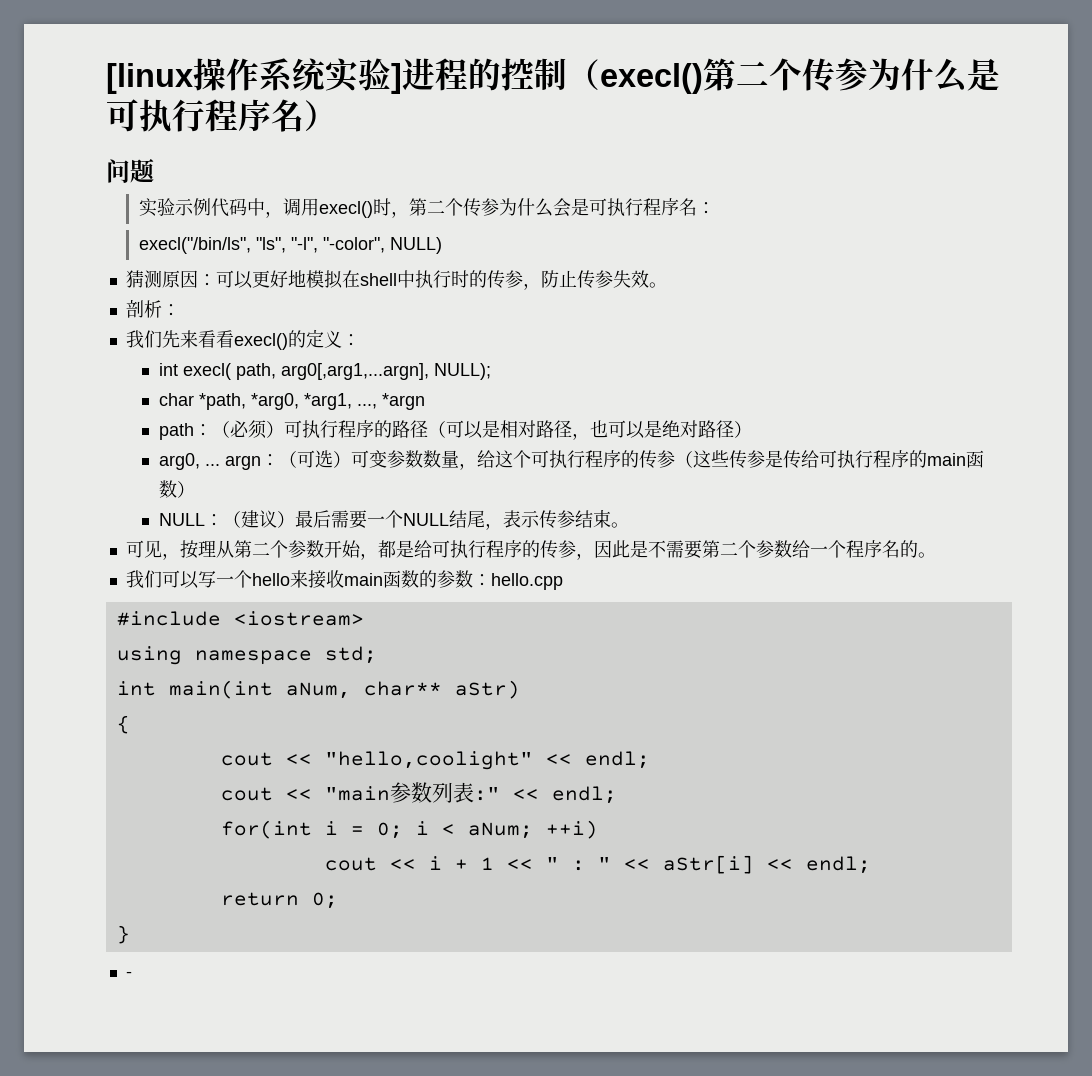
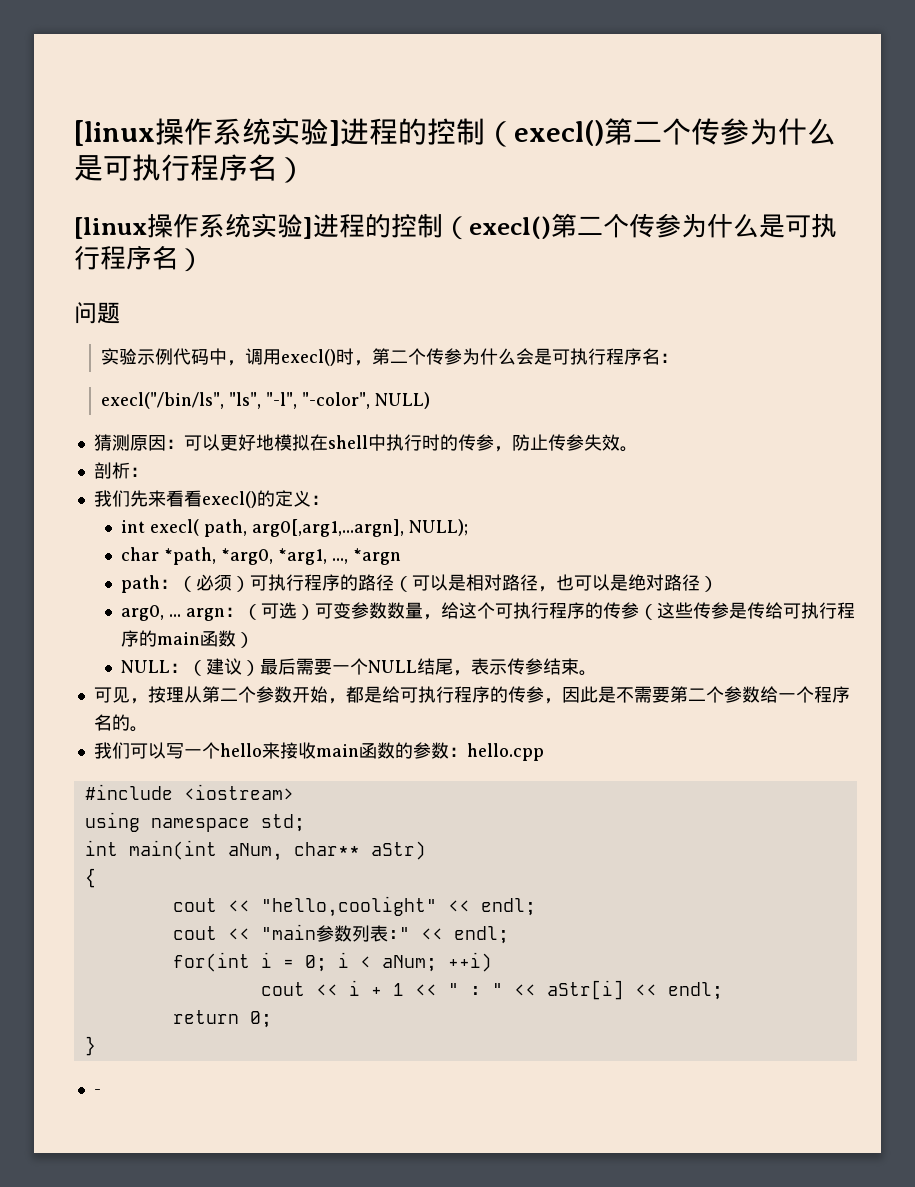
(337, 115) none -> [74,213,837,240] [74,245,204,272] // [linux操作系统实验]进程的控制（execl()第二个传参为什么是可执行程序名）

